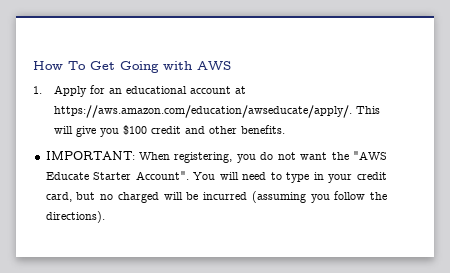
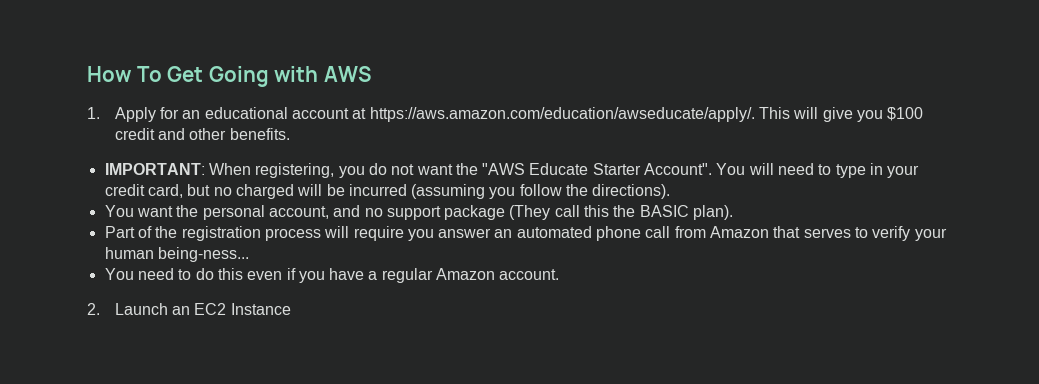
(105, 217) none -> [104,205,734,220] [104,226,947,241] [104,247,249,262] [104,268,560,283] [87,303,291,315] // You want the personal account, and no support package (They call this the BASIC plan). // Part of the registration process will require you answer an automated phone call from Amazon that serves to verify your human being-ness... // You need to do this even if you have a regular Amazon account. // 2. Launch an EC2 Instance

